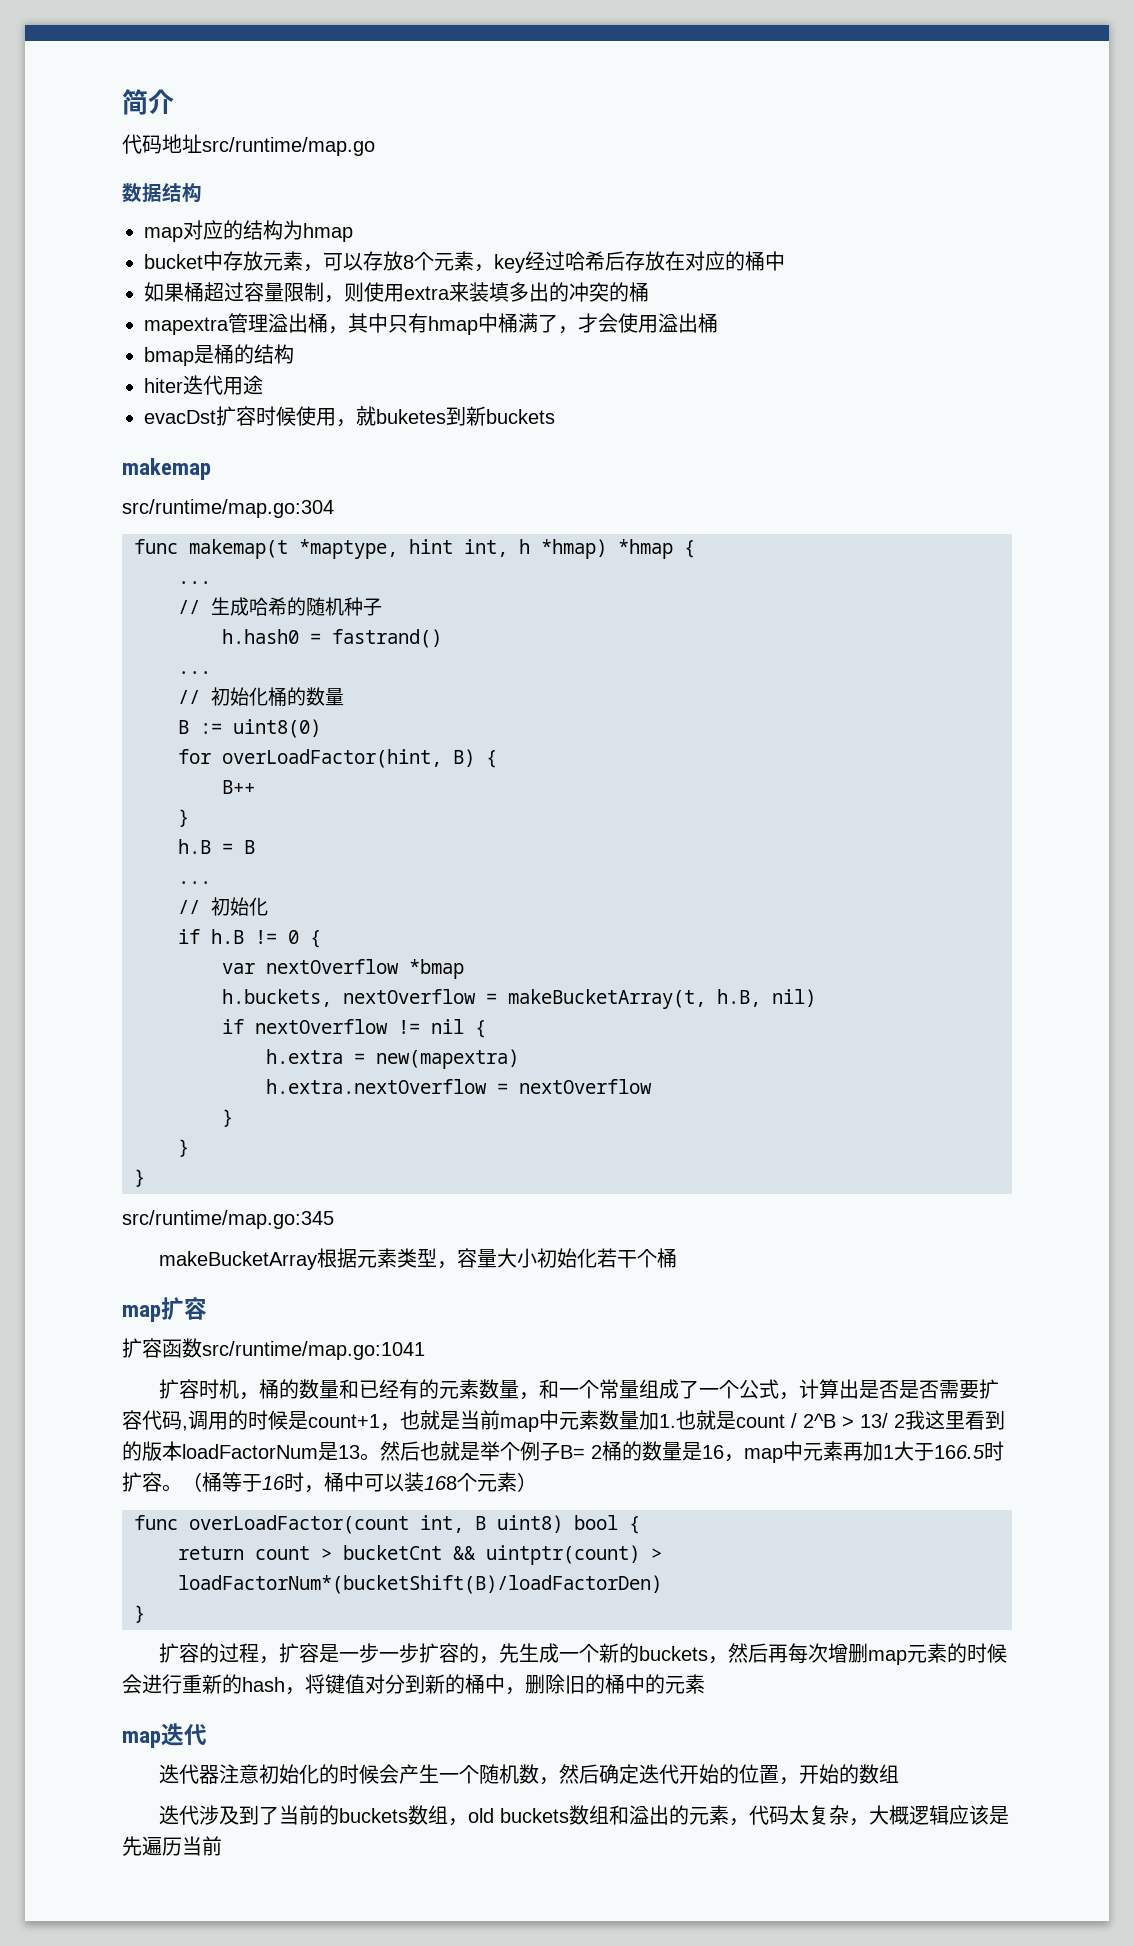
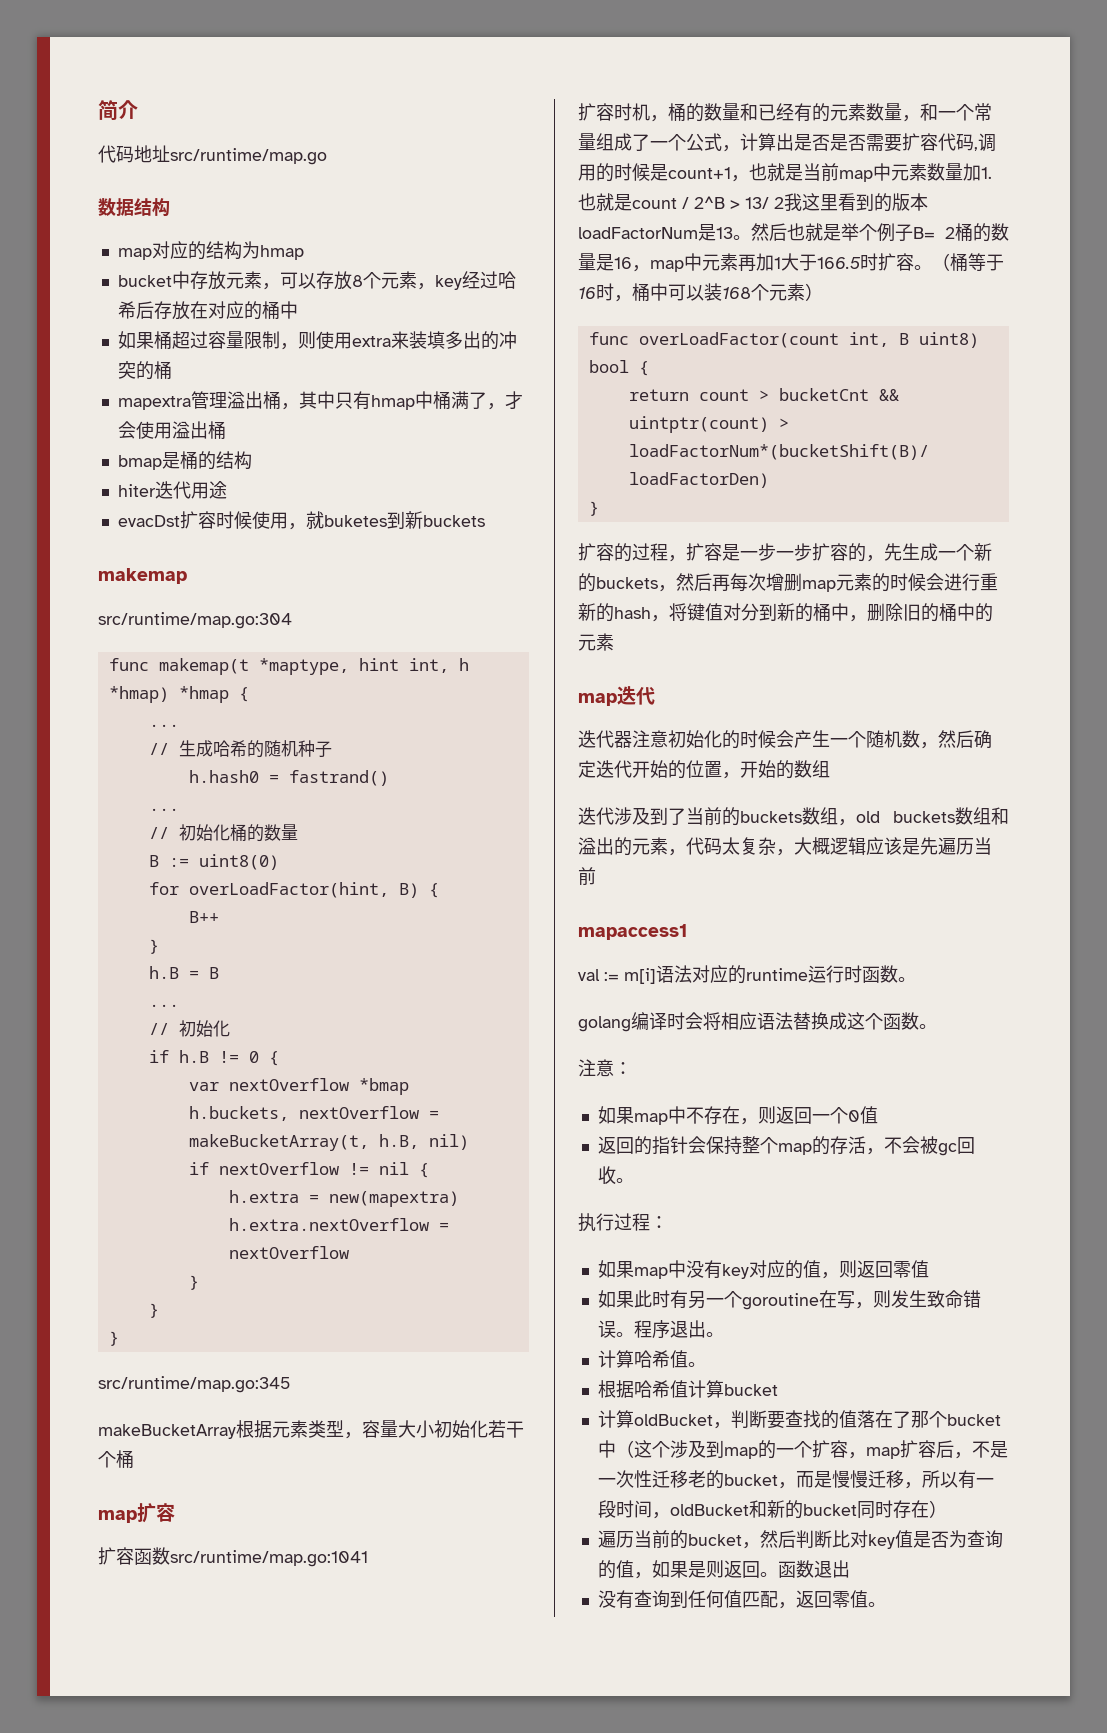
(222, 1846) none -> [578,924,688,940] [578,965,916,984] [578,1012,937,1032] [578,1059,632,1077] [597,1106,878,1125] [597,1136,975,1156] [597,1166,634,1185] [578,1213,668,1232] [597,1260,929,1279] [597,1290,981,1310] [597,1320,724,1339] [597,1350,706,1368] [597,1380,778,1398] [597,1410,1001,1429] [597,1440,1008,1459] [597,1470,994,1489] [597,1500,947,1519] [597,1530,1003,1549] [597,1560,850,1579] [597,1590,886,1609] // mapaccess1 // val := m[i]语法对应的runtime运行时函数。 // golang编译时会将相应语法替换成这个函数。 // 注意： // 如果map中不存在，则返回一个0值 // 返回的指针会保持整个map的存活，不会被gc回收。 // 执行过程： // 如果map中没有key对应的值，则返回零值 // 如果此时有另一个goroutine在写，则发生致命错误。程序退出。 // 计算哈希值。 // 根据哈希值计算bucket // 计算oldBucket，判断要查找的值落在了那个bucket中（这个涉及到map的一个扩容，map扩容后，不是一次性迁移老的bucket，而是慢慢迁移，所以有一段时间，oldBucket和新的bucket同时存在） // 遍历当前的bucket，然后判断比对key值是否为查询的值，如果是则返回。函数退出 // 没有查询到任何值匹配，返回零值。

